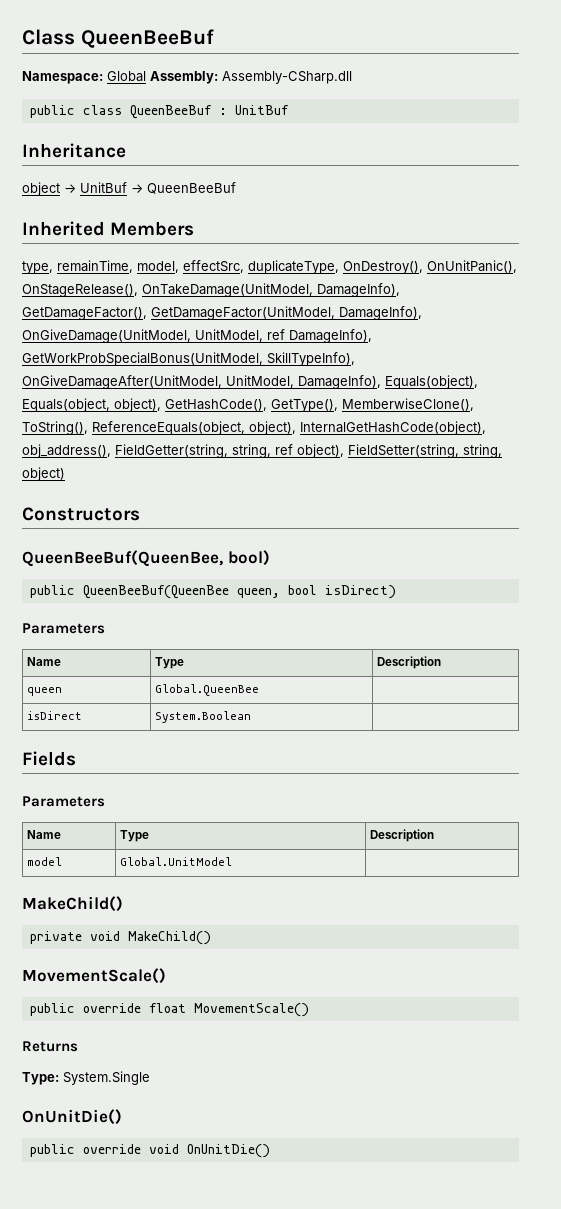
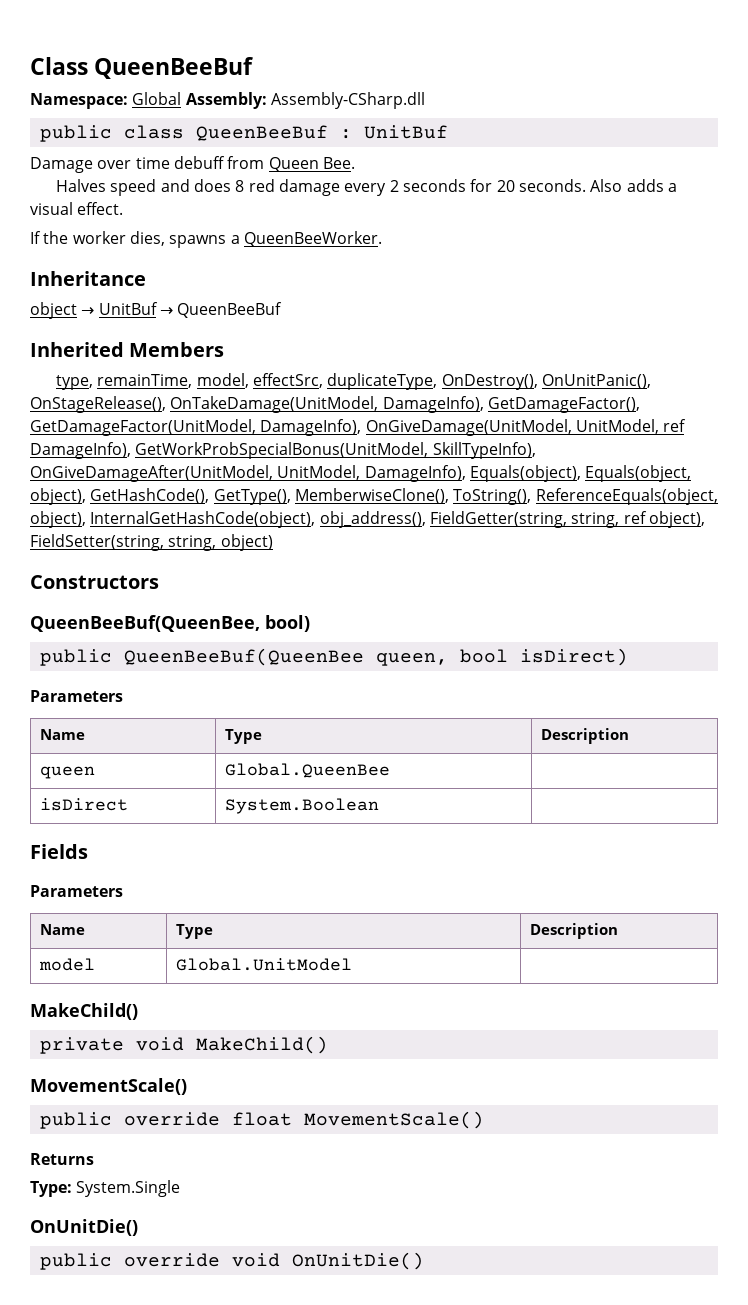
(289, 110) none -> [30,156,355,173] [56,179,677,196] [30,202,124,215] [30,231,382,248] // Damage over time debuff from Queen Bee. // Halves speed and does 8 red damage every 2 seconds for 20 seconds. Also adds a visual effect. // If the worker dies, spawns a QueenBeeWorker.

